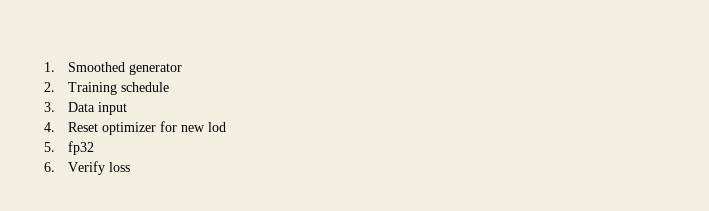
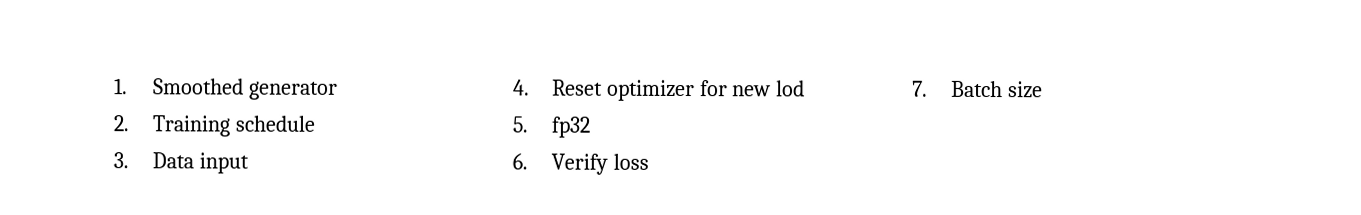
(130, 167) none -> [912,80,1043,99] // 7. Batch size

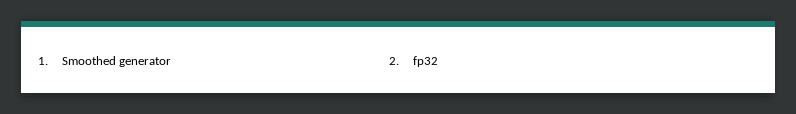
[151,115,315,137] [113,152,249,174] [513,79,806,102] [512,116,590,138] [512,153,649,175] [912,80,1043,99] Training schedule // 3. Data input // 4. Reset optimizer for new lod // 5. fp32 // 6. Verify loss // 7. Batch size -> [412,56,438,67] fp32

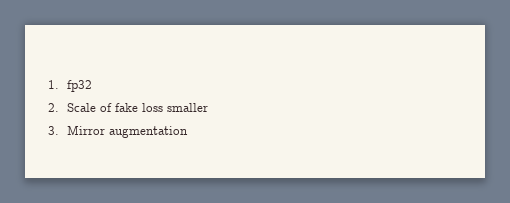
[61,56,171,67] Smoothed generator -> [67,80,93,92] fp32
[412,56,438,67] fp32 -> [67,103,209,112] [48,125,189,138] Scale of fake loss smaller // 3. Mirror augmentation

